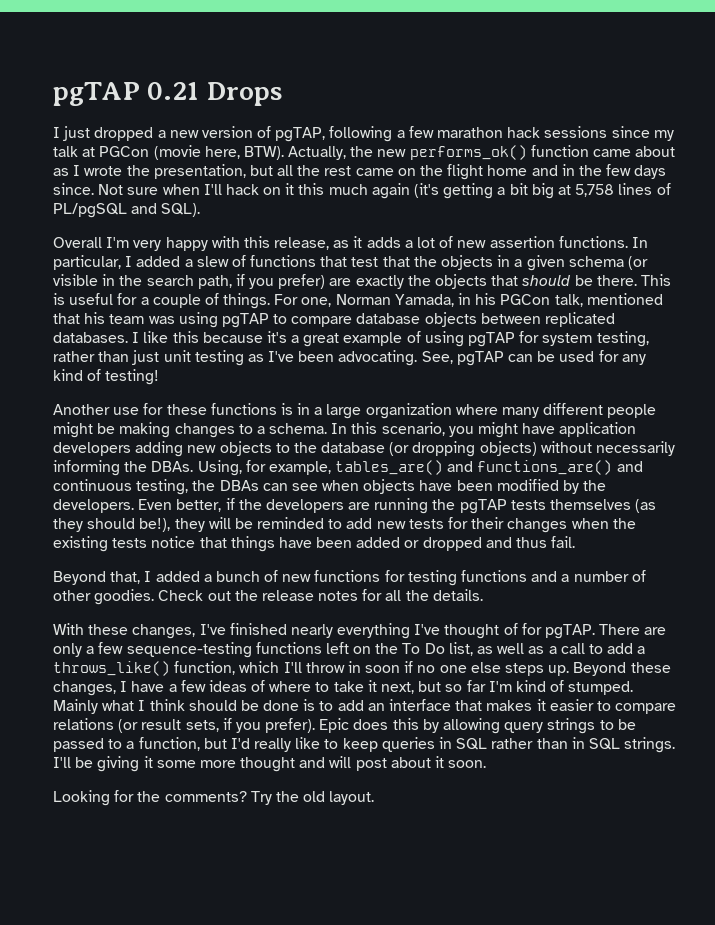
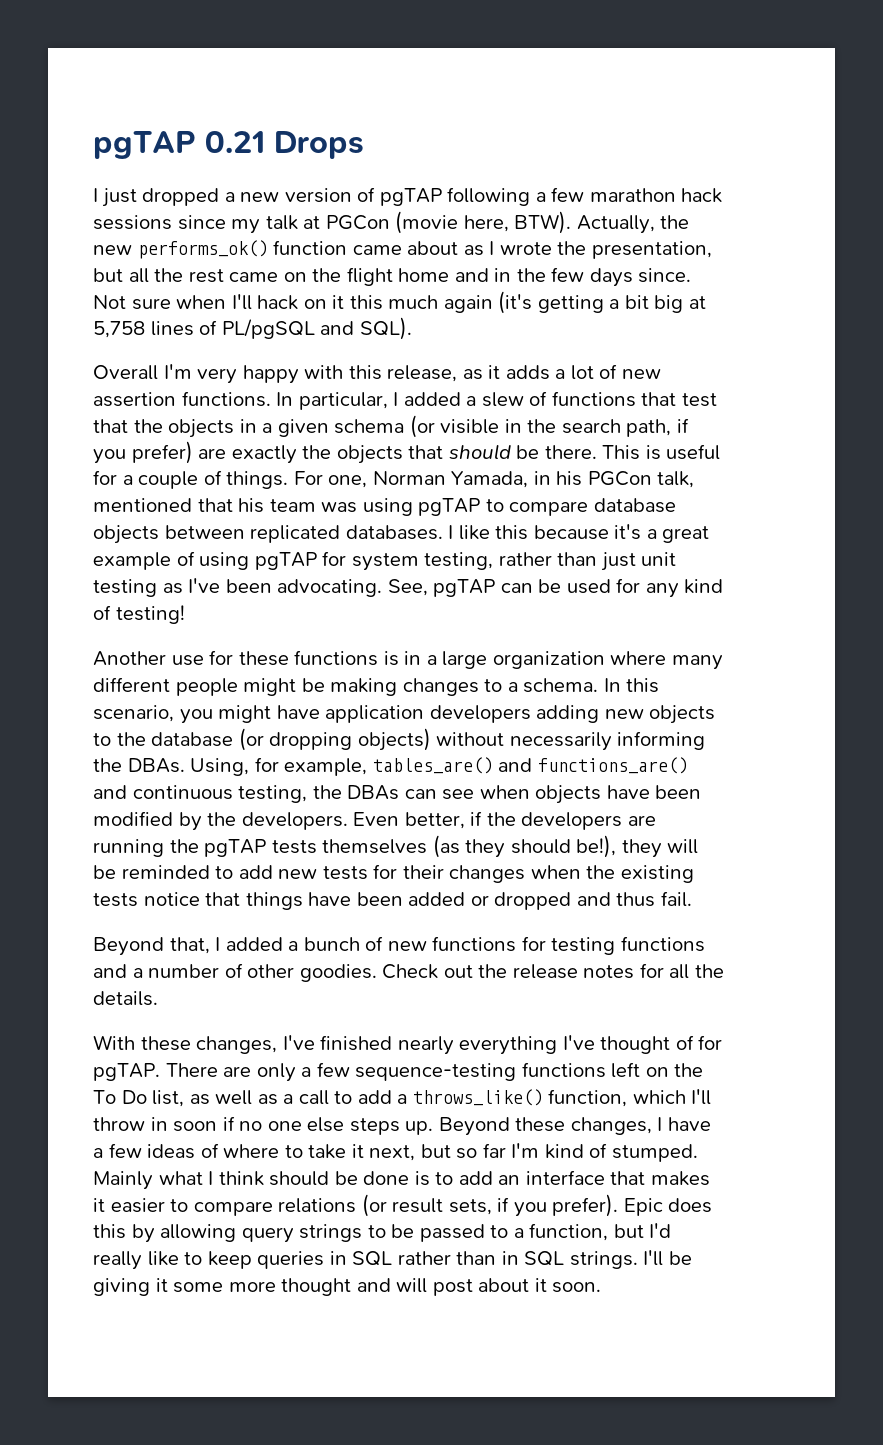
[275,127,326,142] pgTAP, -> [379,188,442,206] pgTAP
[53,790,375,806] // Looking for the comments? Try the old layout. -> (602, 1287) none

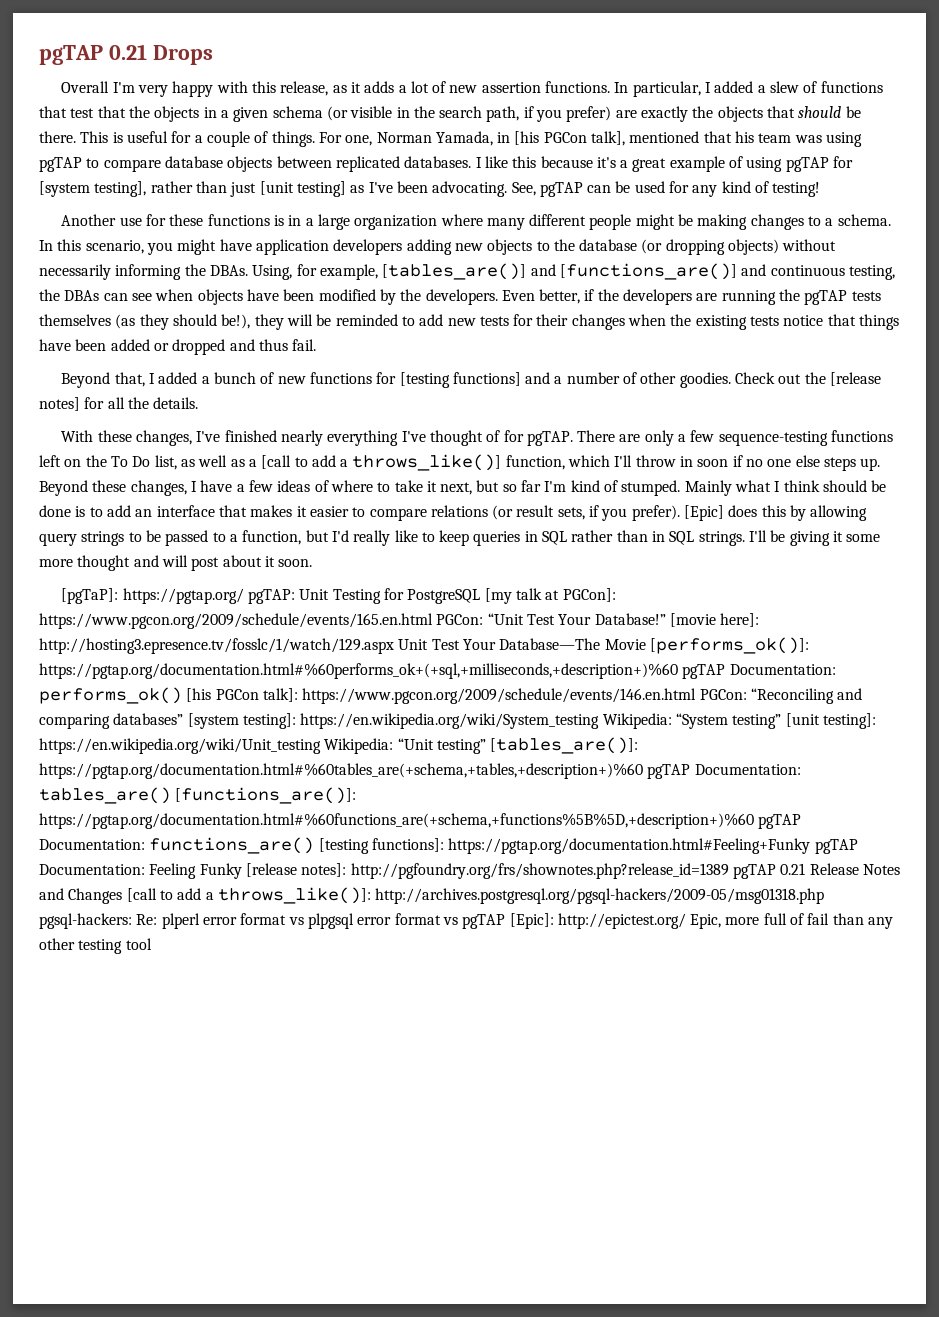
[93,187,723,207] [93,211,690,234] [93,240,712,259] [93,267,692,287] [93,291,707,314] [93,317,412,340] // I just dropped a new version of pgTAP following a few marathon hack sessions since my talk at PGCon (movie here, BTW). Actually, the new performs_ok() function came about as I wrote the presentation, but all the rest came on the flight home and in the few days since. Not sure when I'll hack on it this much again (it's getting a bit big at 5,758 lines of PL/pgSQL and SQL). -> (213, 55) none
[556,471,695,488] his PGCon talk, -> [514,131,626,146] [his PGCon talk],
[351,552,494,571] system testing, -> [39,181,147,197] [system testing],
[641,552,677,566] [93,579,157,597] unit testing -> [259,181,346,197] [unit testing]
[372,757,688,774] tables_are() and functions_are() -> [382,263,737,280] [tables_are()] and [functions_are()]
[551,936,705,955] testing functions -> [399,372,521,388] [testing functions]
[512,964,635,979] release notes -> [830,372,882,386] [39,397,80,411] [release notes]
[298,1089,543,1106] call to add a throws_like() -> [261,454,502,471] [call to add a throws_like()]
[623,1198,663,1216] Epic -> [684,505,725,521] [Epic]
(602, 1287) none -> [61,588,616,604] [39,613,760,629] [39,637,809,654] [39,663,836,679] [39,687,863,704] [39,713,876,729] [39,737,639,754] [39,763,801,779] [39,787,357,804] [39,813,802,829] [39,837,858,854] [39,863,900,879] [39,887,825,904] [39,913,894,929] [39,938,152,954] // [pgTaP]: https://pgtap.org/ pgTAP: Unit Testing for PostgreSQL [my talk at PGCon]: https://www.pgcon.org/2009/schedule/events/165.en.html PGCon: “Unit Test Your Database!” [movie here]: http://hosting3.epresence.tv/fosslc/1/watch/129.aspx Unit Test Your Database—The Movie [performs_ok()]: https://pgtap.org/documentation.html#%60performs_ok+(+sql,+milliseconds,+description+)%60 pgTAP Documentation: performs_ok() [his PGCon talk]: https://www.pgcon.org/2009/schedule/events/146.en.html PGCon: “Reconciling and comparing databases” [system testing]: https://en.wikipedia.org/wiki/System_testing Wikipedia: “System testing” [unit testing]: https://en.wikipedia.org/wiki/Unit_testing Wikipedia: “Unit testing” [tables_are()]: https://pgtap.org/documentation.html#%60tables_are(+schema,+tables,+description+)%60 pgTAP Documentation: tables_are() [functions_are()]: https://pgtap.org/documentation.html#%60functions_are(+schema,+functions%5B%5D,+description+)%60 pgTAP Documentation: functions_are() [testing functions]: https://pgtap.org/documentation.html#Feeling+Funky pgTAP Documentation: Feeling Funky [release notes]: http://pgfoundry.org/frs/shownotes.php?release_id=1389 pgTAP 0.21 Release Notes and Changes [call to add a throws_like()]: http://archives.postgresql.org/pgsql-hackers/2009-05/msg01318.php pgsql-hackers: Re: plperl error format vs plpgsql error format vs pgTAP [Epic]: http://epictest.org/ Epic, more full of fail than any other testing tool

